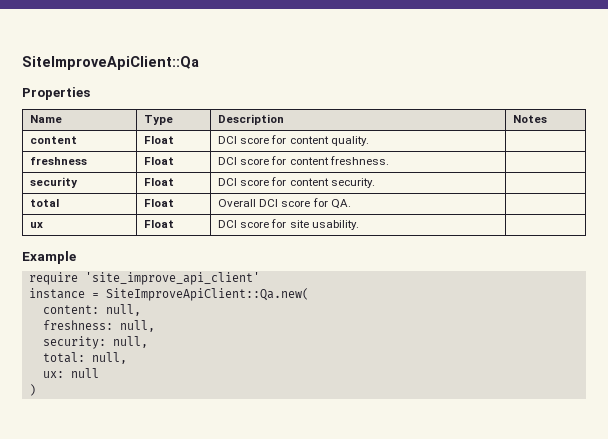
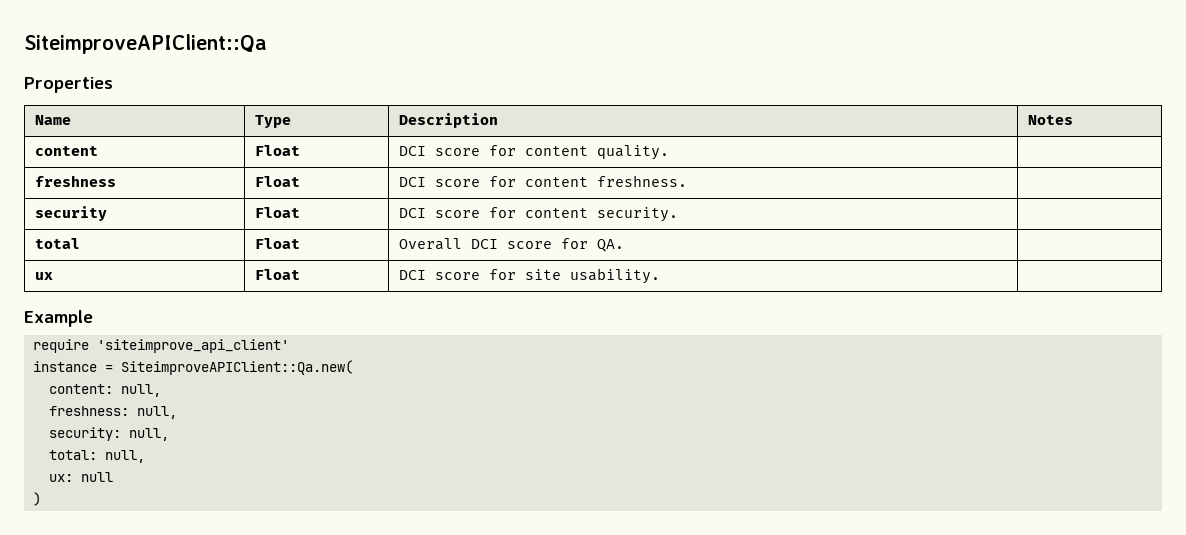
[22,56,199,70] SiteImproveApiClient::Qa -> [24,34,267,54] SiteimproveAPIClient::Qa
[84,272,260,285] 'site_improve_api_client' -> [96,339,289,353] 'siteimprove_api_client'
[105,288,309,301] SiteImproveApiClient::Qa.new( -> [120,360,353,375] SiteimproveAPIClient::Qa.new(

